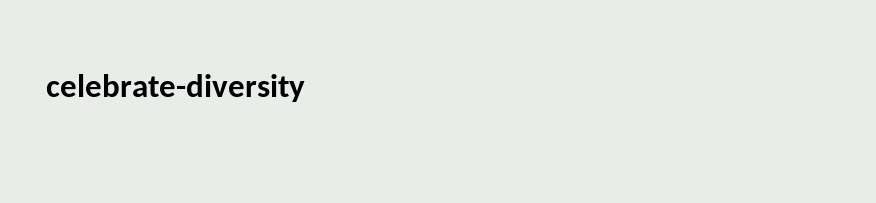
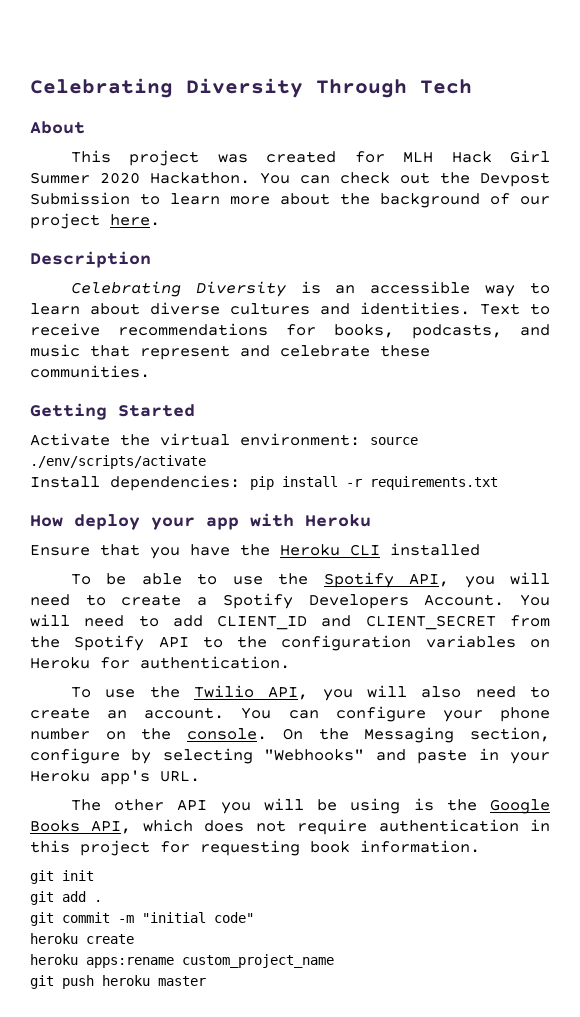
[46,74,305,102] celebrate-diversity -> [30,78,472,98] [30,121,85,134] [70,150,550,166] [30,172,550,187] [30,192,550,208] [30,213,160,229] [30,251,151,268] [70,281,550,297] [30,302,550,315] [30,323,550,339] [30,344,430,360] [30,365,150,378] [30,403,195,420] [30,433,418,446] [30,455,206,469] [30,475,498,491] [30,513,371,530] [30,543,480,559] [70,572,551,588] [30,593,550,609] [30,614,550,630] [30,635,550,651] [30,656,290,669] [70,685,550,701] [30,706,550,722] [30,727,550,743] [30,748,550,764] [30,770,200,785] [70,798,550,814] [30,819,550,835] [30,840,480,856] [30,870,94,884] [30,891,102,905] [30,912,254,926] [30,933,134,944] [30,954,334,968] [30,975,206,989] Celebrating Diversity Through Tech // About // This project was created for MLH Hack Girl Summer 2020 Hackathon. You can check out the Devpost Submission to learn more about the background of our project here. // Description // Celebrating Diversity is an accessible way to learn about diverse cultures and identities. Text to receive recommendations for books, podcasts, and music that represent and celebrate these communities. // Getting Started // Activate the virtual environment: source ./env/scripts/activate // Install dependencies: pip install -r requirements.txt // How deploy your app with Heroku // Ensure that you have the Heroku CLI installed // To be able to use the Spotify API, you will need to create a Spotify Developers Account. You will need to add CLIENT_ID and CLIENT_SECRET from the Spotify API to the configuration variables on Heroku for authentication. // To use the Twilio API, you will also need to create an account. You can configure your phone number on the console. On the Messaging section, configure by selecting "Webhooks" and paste in your Heroku app's URL. // The other API you will be using is the Google Books API, which does not require authentication in this project for requesting book information. // git init // git add . // git commit -m "initial code" // heroku create // heroku apps:rename custom_project_name // git push heroku master

